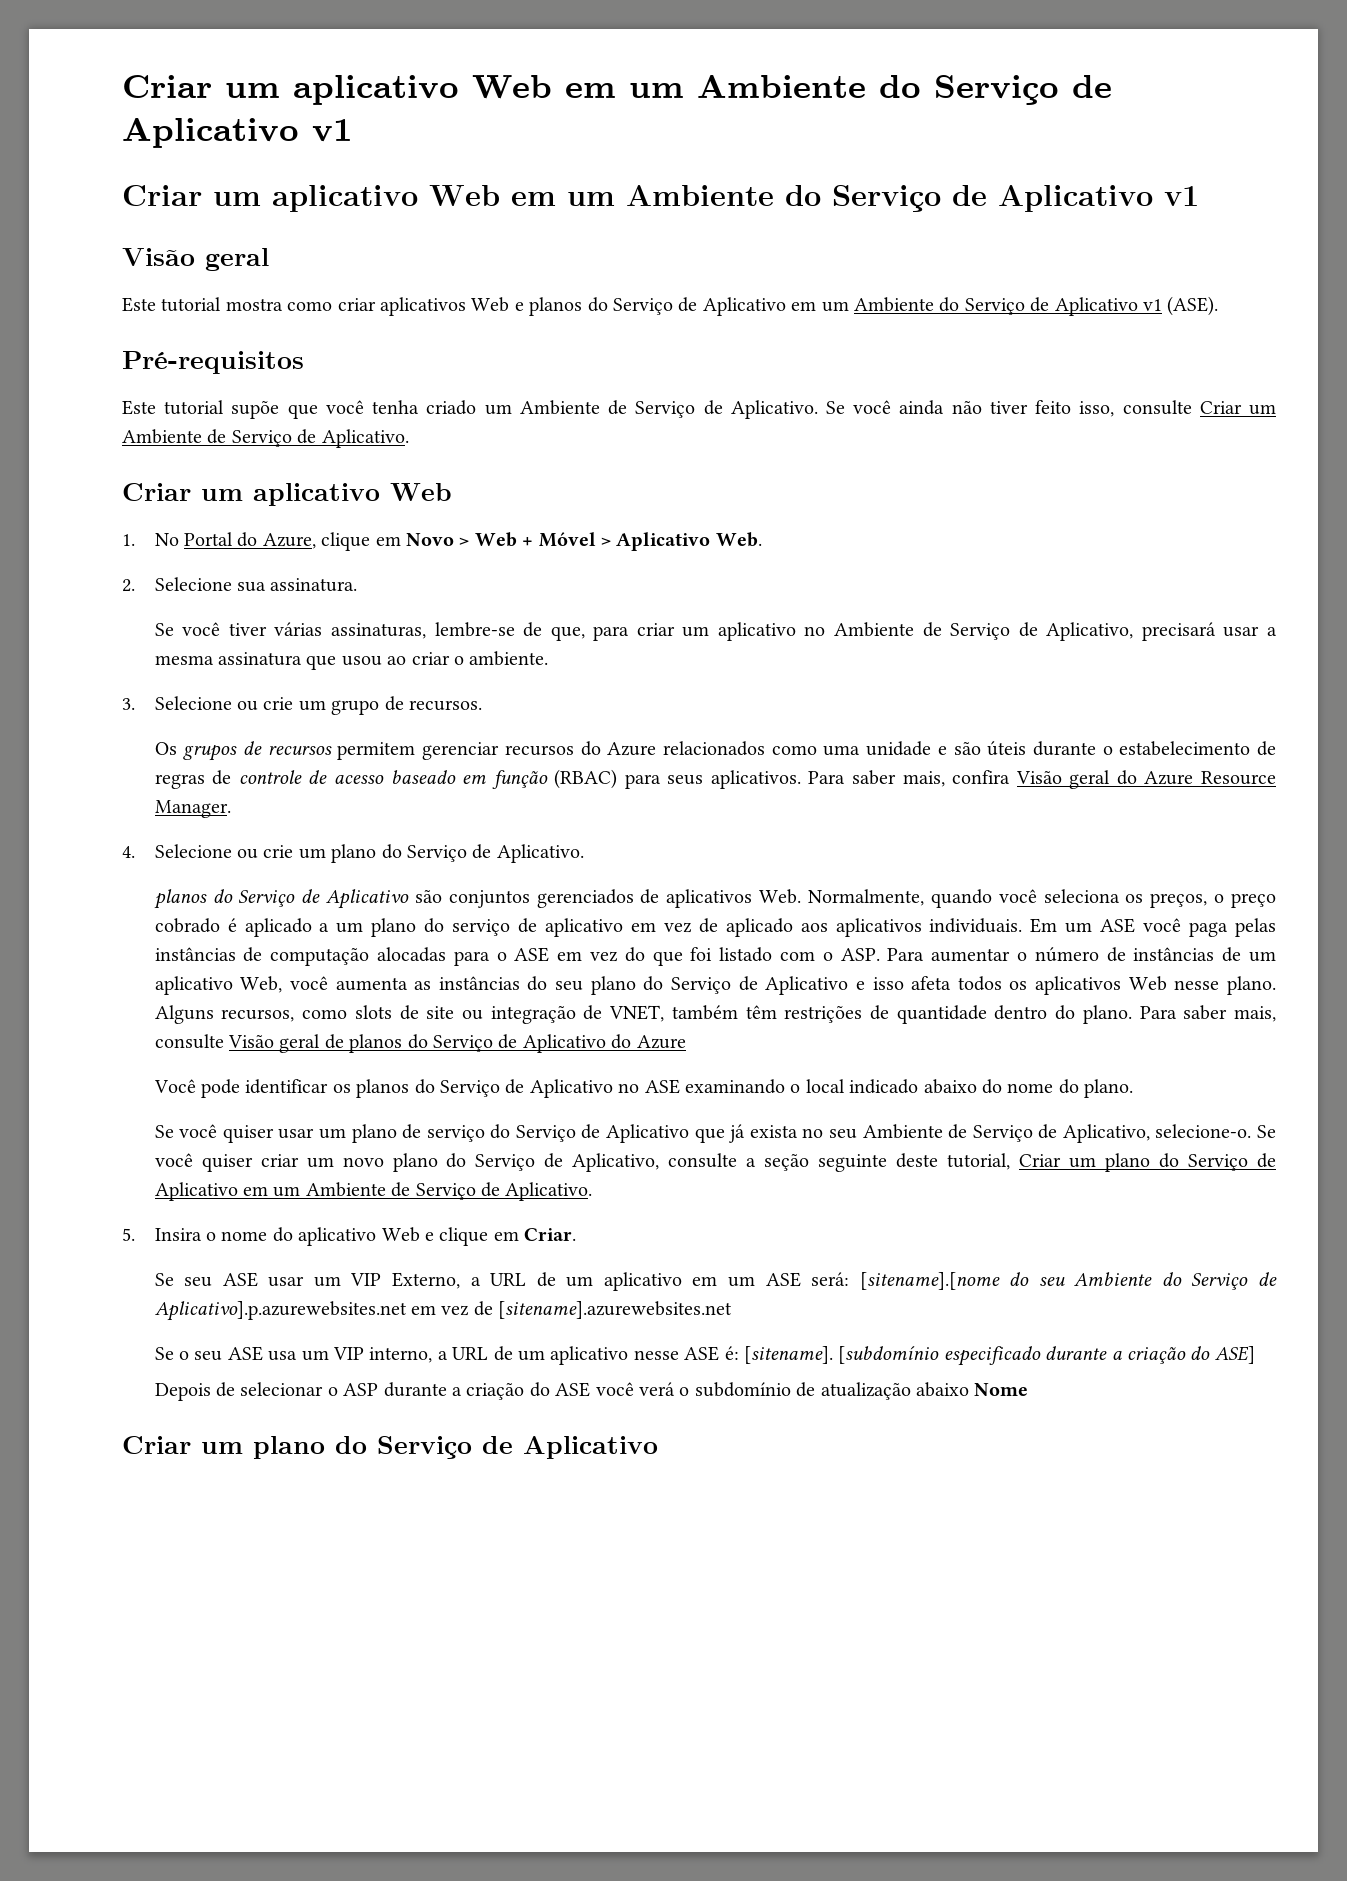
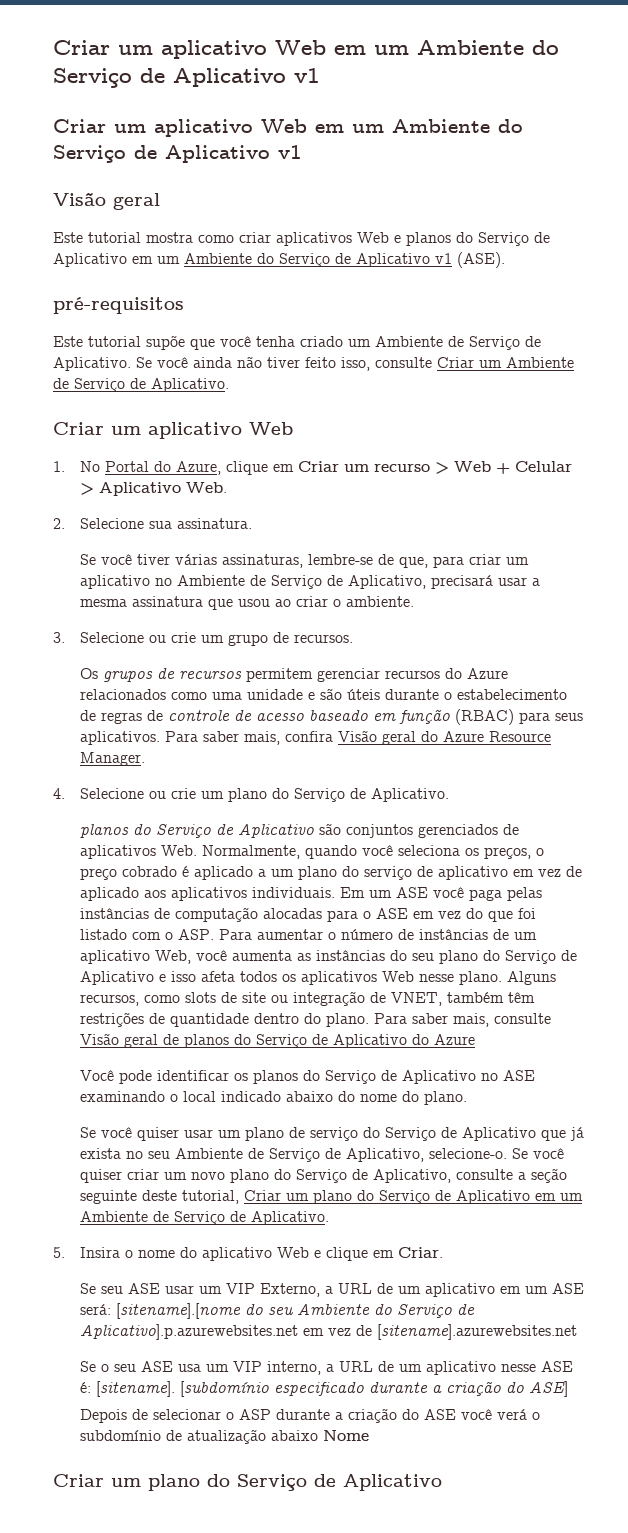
[122,351,304,374] Pré-requisitos -> [53,297,184,314] pré-requisitos
[406,533,455,546] Novo -> [298,461,431,472] Criar um recurso
[538,532,596,547] Móvel -> [515,461,573,472] Celular

